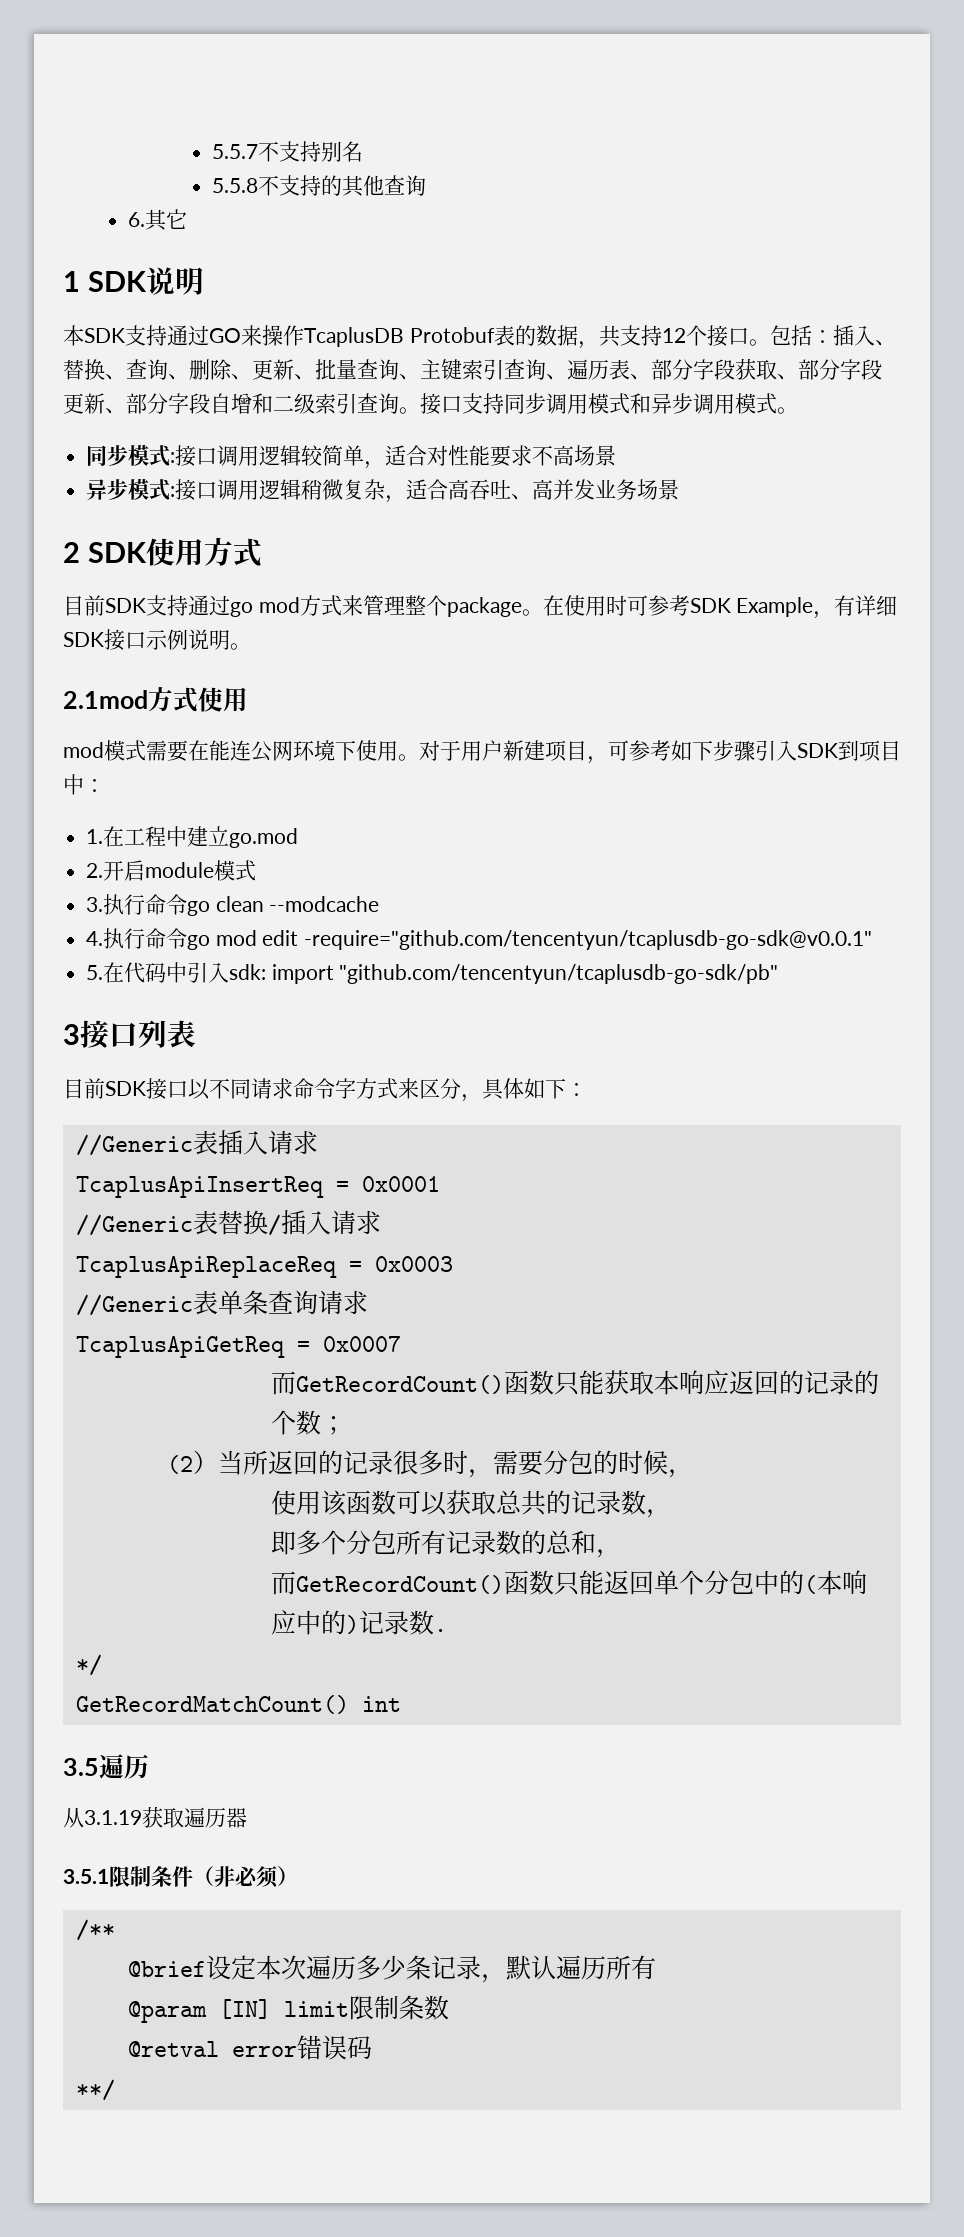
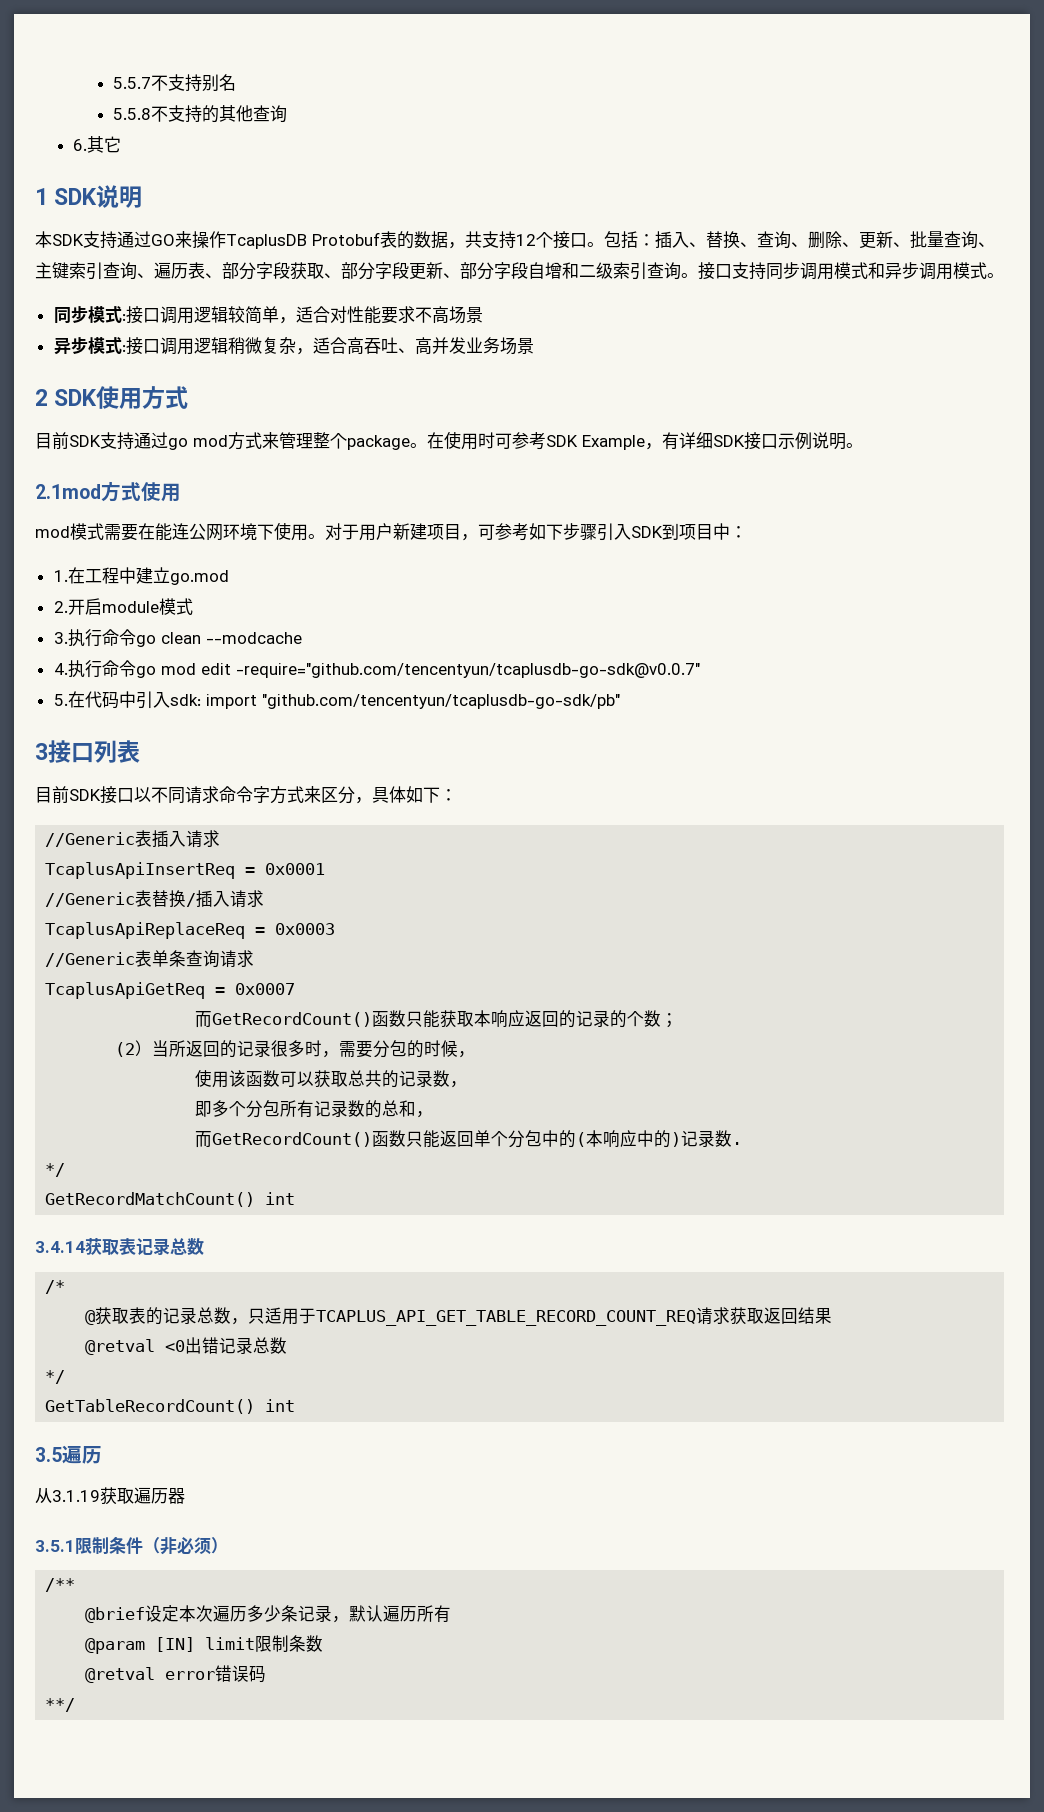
[304,930,873,950] -require="github.com/tencentyun/tcaplusdb-go-sdk@v0.0.1" -> [235,663,700,678] -require="github.com/tencentyun/tcaplusdb-go-sdk@v0.0.7"
(401, 1704) none -> [35,1238,204,1256] [45,1280,66,1294] [85,1307,833,1326] [85,1337,288,1355] [45,1370,66,1384] [45,1399,296,1414] // 3.4.14获取表记录总数 // /* // @获取表的记录总数，只适用于TCAPLUS_API_GET_TABLE_RECORD_COUNT_REQ请求获取返回结果 // @retval <0出错记录总数 // */ // GetTableRecordCount() int

